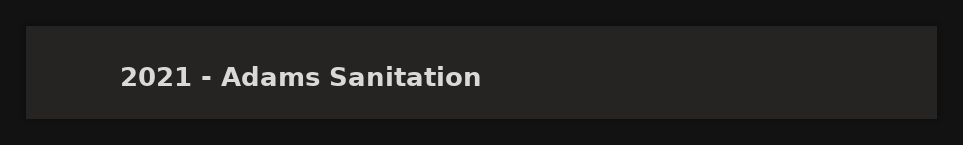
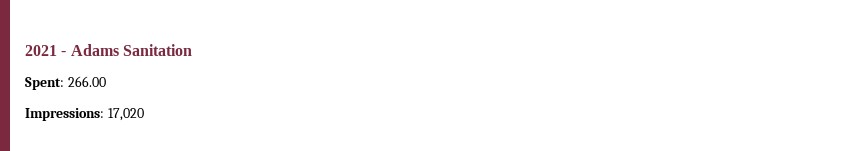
(482, 76) none -> [25,76,106,90] [25,108,144,121] // Spent: 266.00 // Impressions: 17,020

